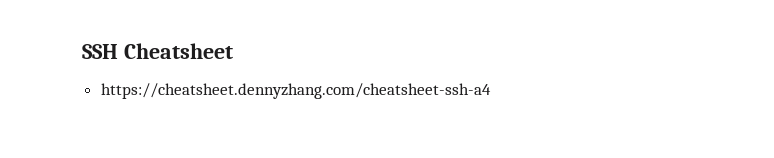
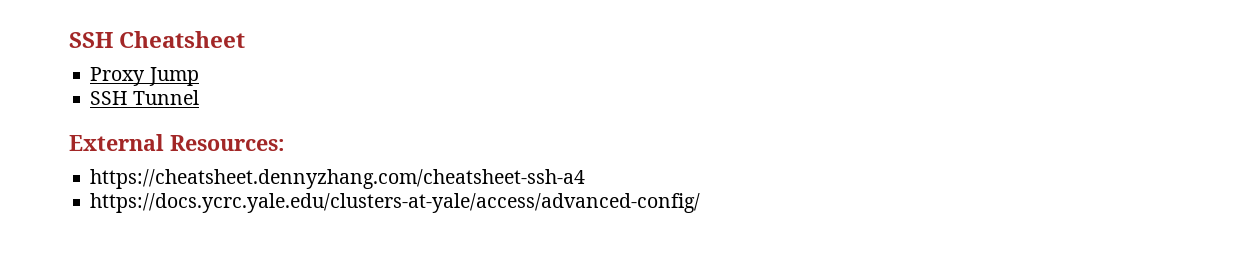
(233, 51) none -> [90,67,199,86] [90,90,199,105] [69,134,285,151] // Proxy Jump // SSH Tunnel // External Resources:
(491, 91) none -> [90,193,701,213] // https://docs.ycrc.yale.edu/clusters-at-yale/access/advanced-config/

